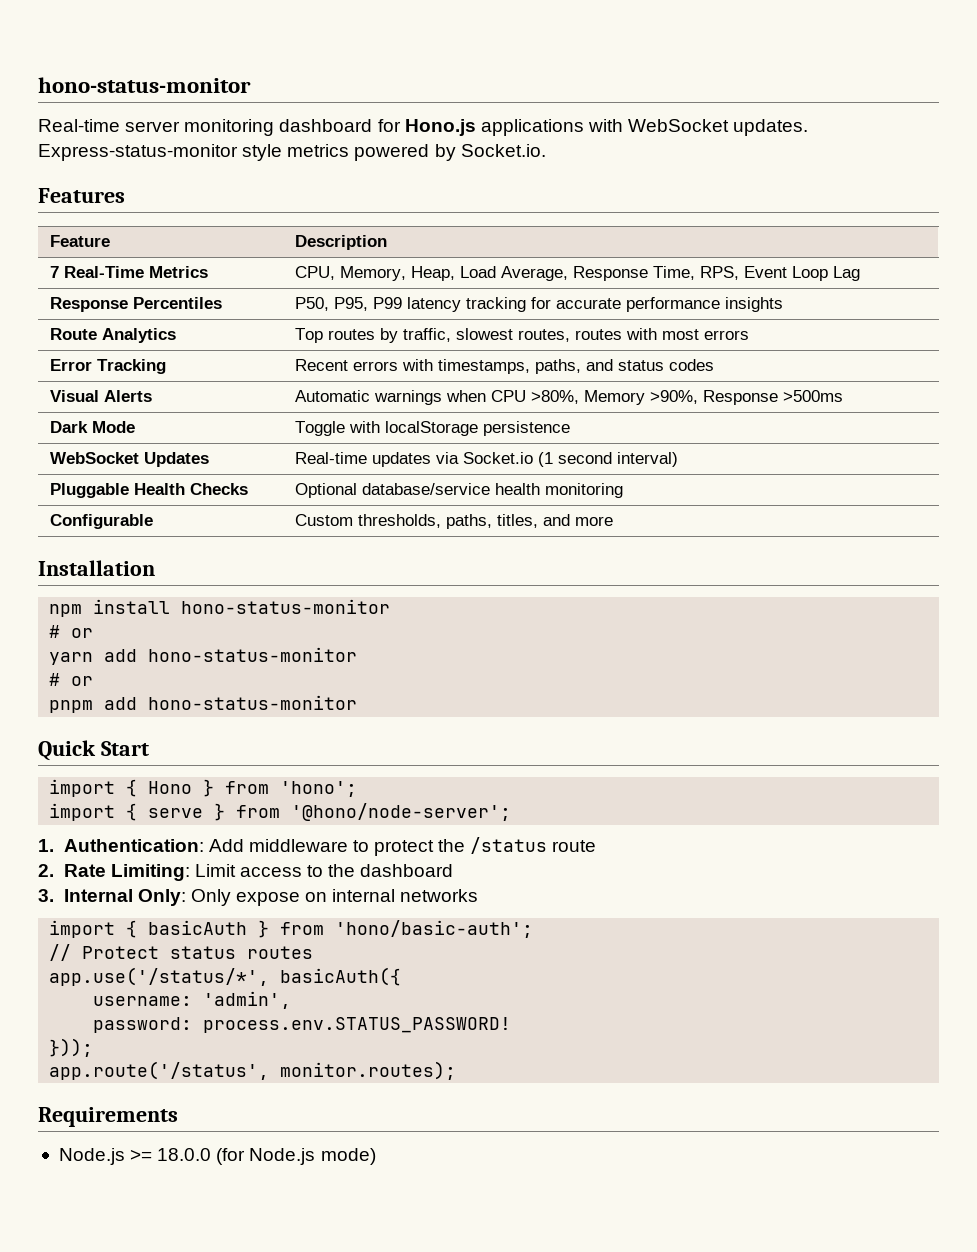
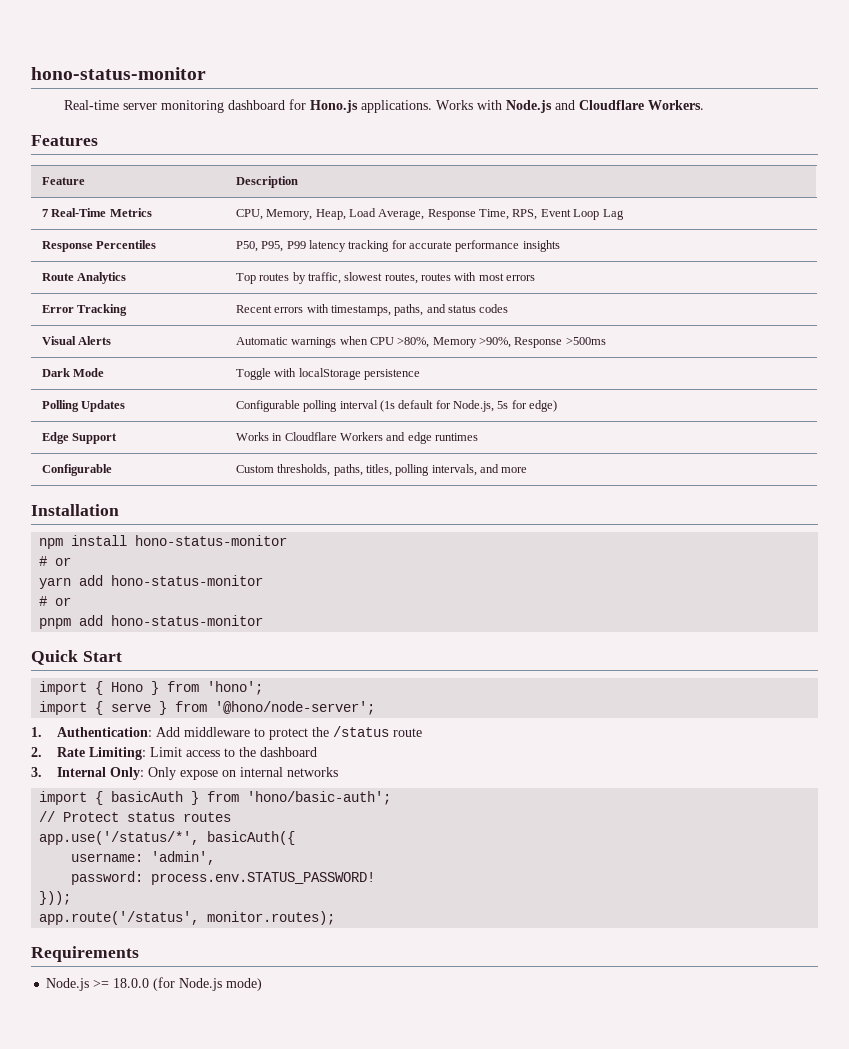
[480,119,809,136] [38,144,546,161] applications with WebSocket updates. Express-status-monitor style metrics powered by Socket.io. -> [360,100,704,113] applications. Works with Node.js and Cloudflare Workers.
[49,452,139,464] WebSocket -> [41,400,79,412] Polling
[294,452,678,467] [49,483,248,498] [294,483,623,498] Real-time updates via Socket.io (1 second interval) // Pluggable Health Checks | Optional database/service health monitoring -> [235,400,558,412] [41,432,118,444] [235,432,479,444] Configurable polling interval (1s default for Node.js, 5s for edge) // Edge Support | Works in Cloudflare Workers and edge runtimes
(538, 521) none -> [395,464,477,476] polling intervals,

